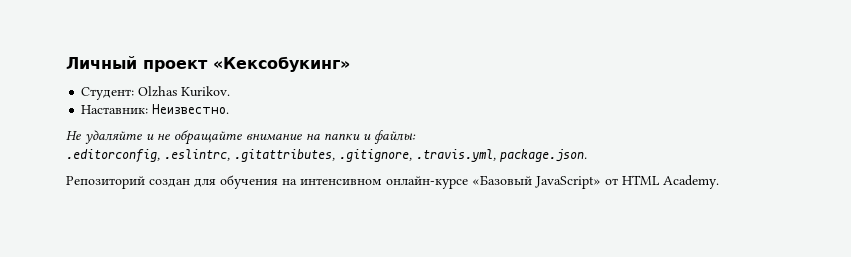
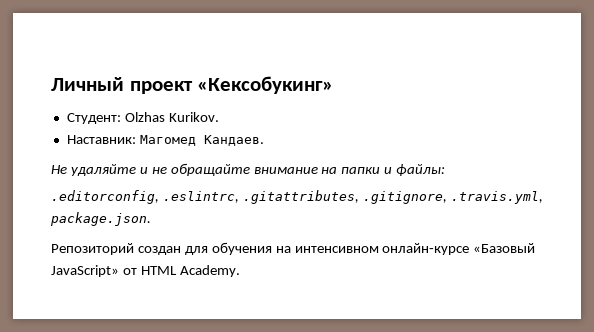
[152,104,230,114] Неизвестно. -> [139,135,264,146] Магомед Кандаев.

